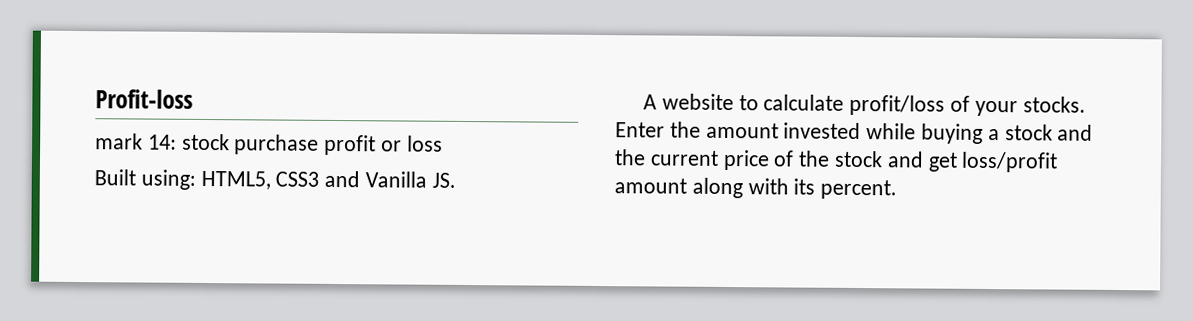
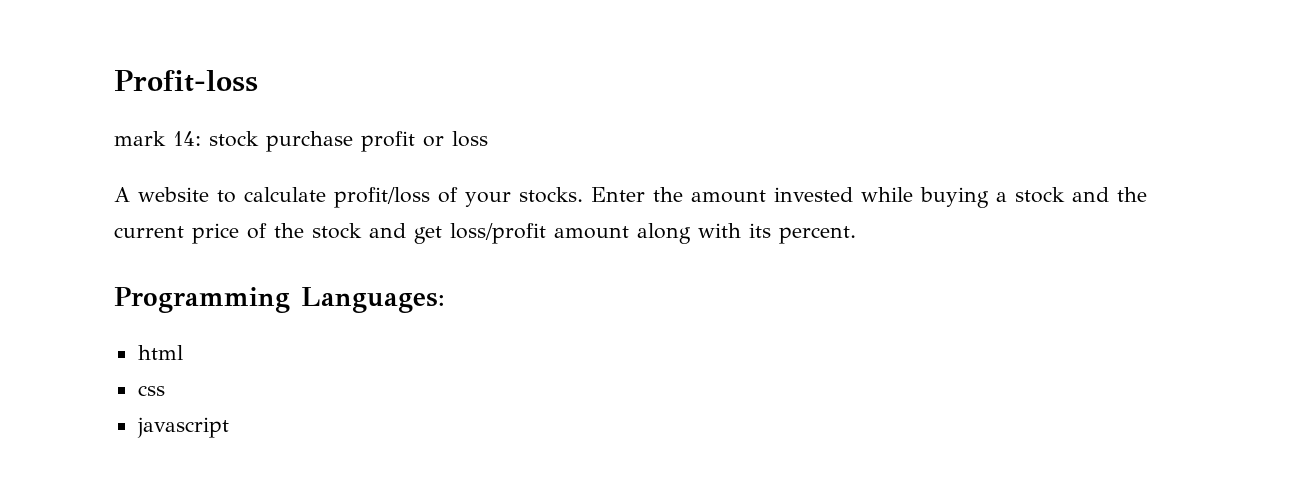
[94,169,456,190] // Built using: HTML5, CSS3 and Vanilla JS. -> (488, 139) none
(898, 189) none -> [114,287,445,313] [137,345,183,360] [137,385,165,396] [136,417,229,438] // Programming Languages: // html // css // javascript

